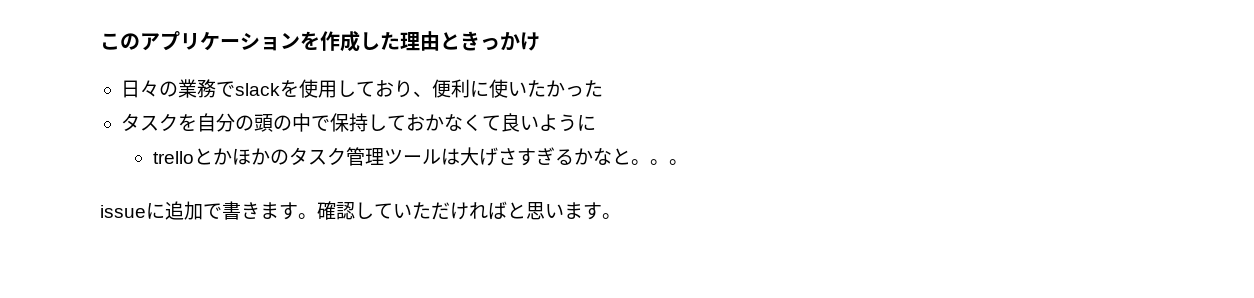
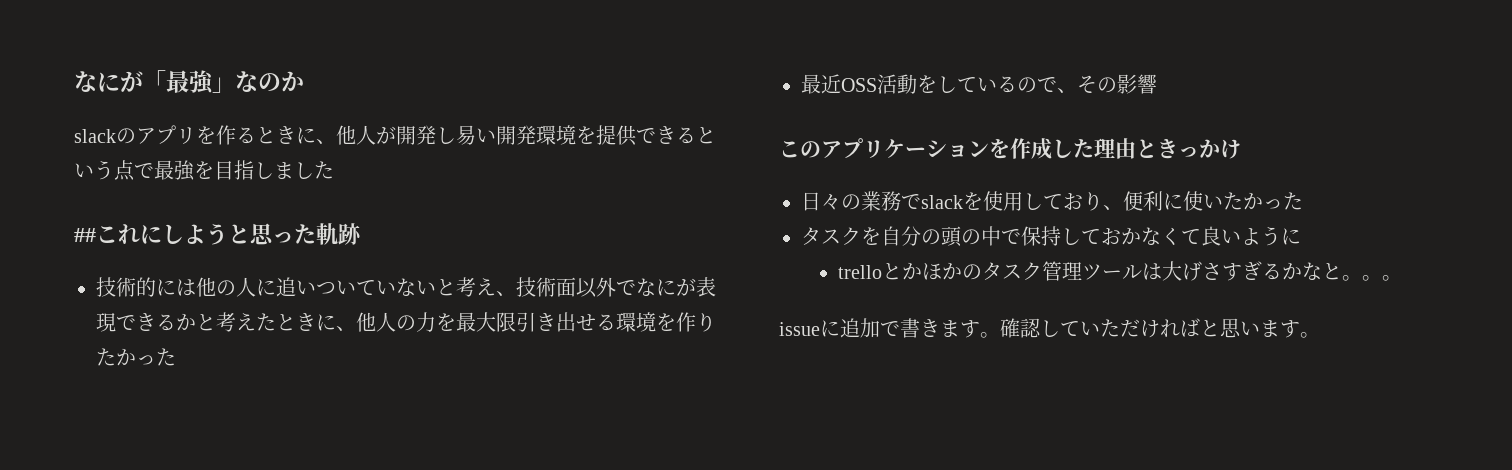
(100, 41) none -> [74,70,304,95] [74,125,716,146] [74,160,334,181] [74,223,362,245] [96,277,716,298] [96,312,716,332] [96,348,176,366] [801,74,1157,94] なにが「最強」なのか // slackのアプリを作るときに、他人が開発し易い開発環境を提供できるという点で最強を目指しました // ##これにしようと思った軌跡 // 技術的には他の人に追いついていないと考え、技術面以外でなにが表現できるかと考えたときに、他人の力を最大限引き出せる環境を作りたかった // 最近OSS活動をしているので、その影響 //

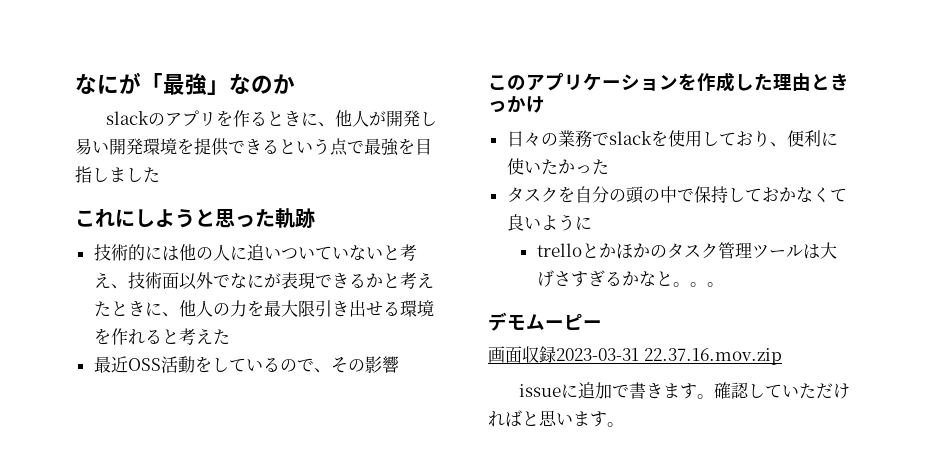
[74,228,96,242] ## -> (160, 175) none
[696,313,716,332] [96,348,156,366] りたかっ -> [127,328,213,345] れると考え
(1402, 278) none -> [488,312,602,331] [488,346,782,365] // デモムーピー // 画面収録2023-03-31 22.37.16.mov.zip

